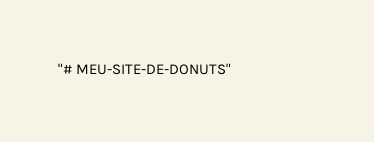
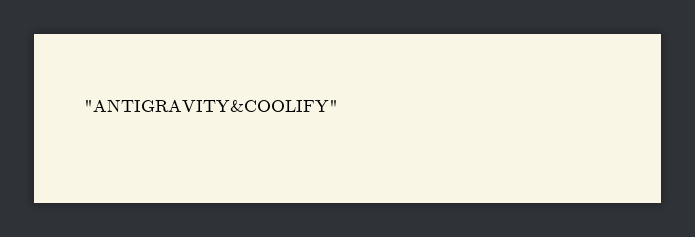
[58,63,232,75] "# MEU-SITE-DE-DONUTS" -> [84,99,338,112] "ANTIGRAVITY&COOLIFY"

